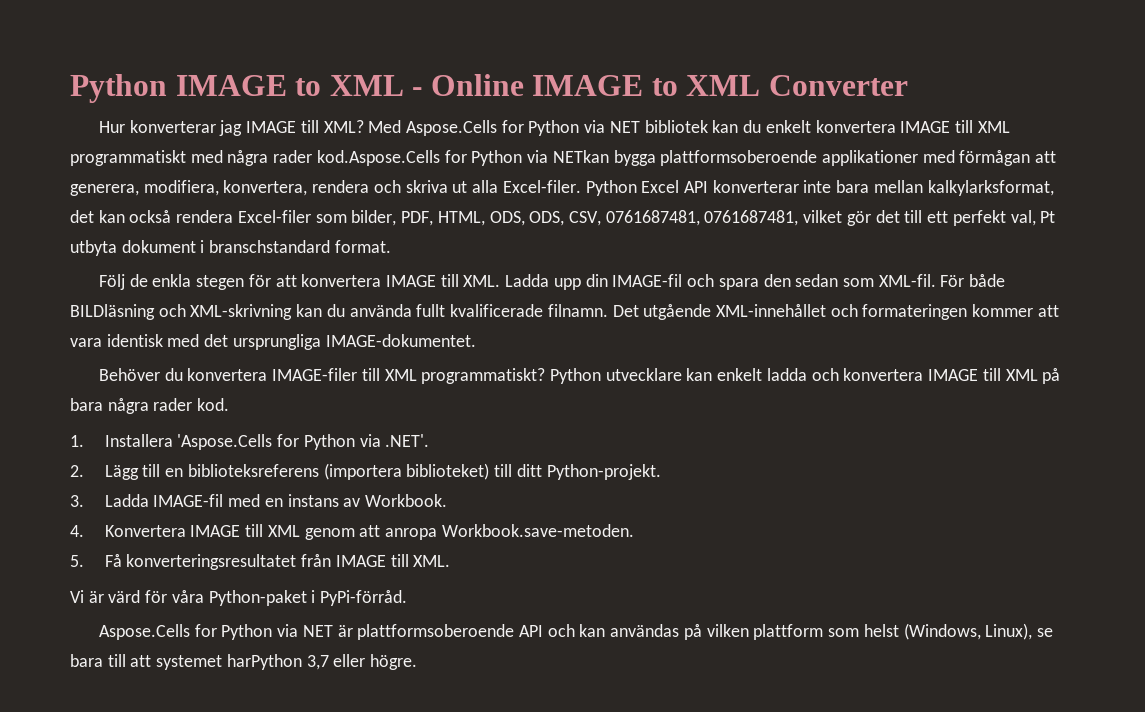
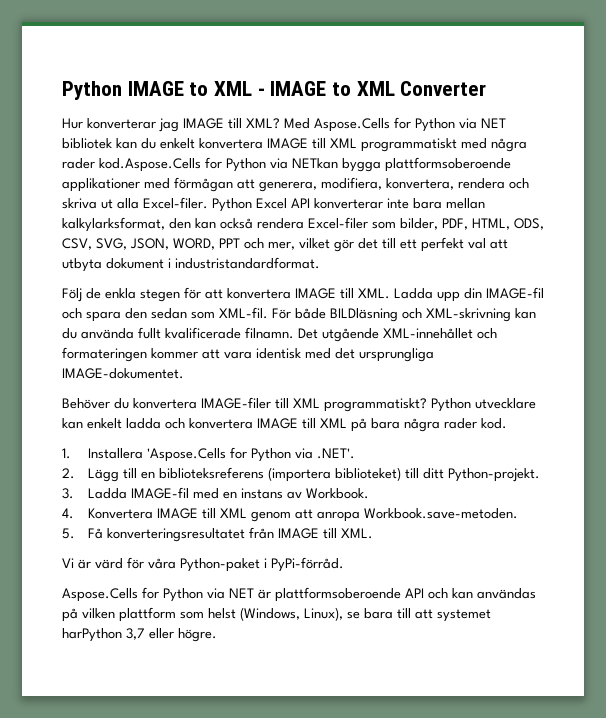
[430,74,524,96] Online -> (265, 92) none
[70,210,94,223] det -> [169,218,191,229] den
[529,210,799,226] ODS, CSV, 0761687481, 0761687481, -> [62,238,295,250] CSV, SVG, JSON, WORD, PPT och mer,
[1010,210,1056,226] val, Pt -> [468,238,508,249] val att
[209,240,391,253] branschstandard format. -> [175,257,320,269] industristandardformat.

